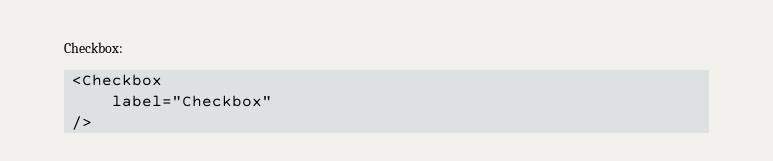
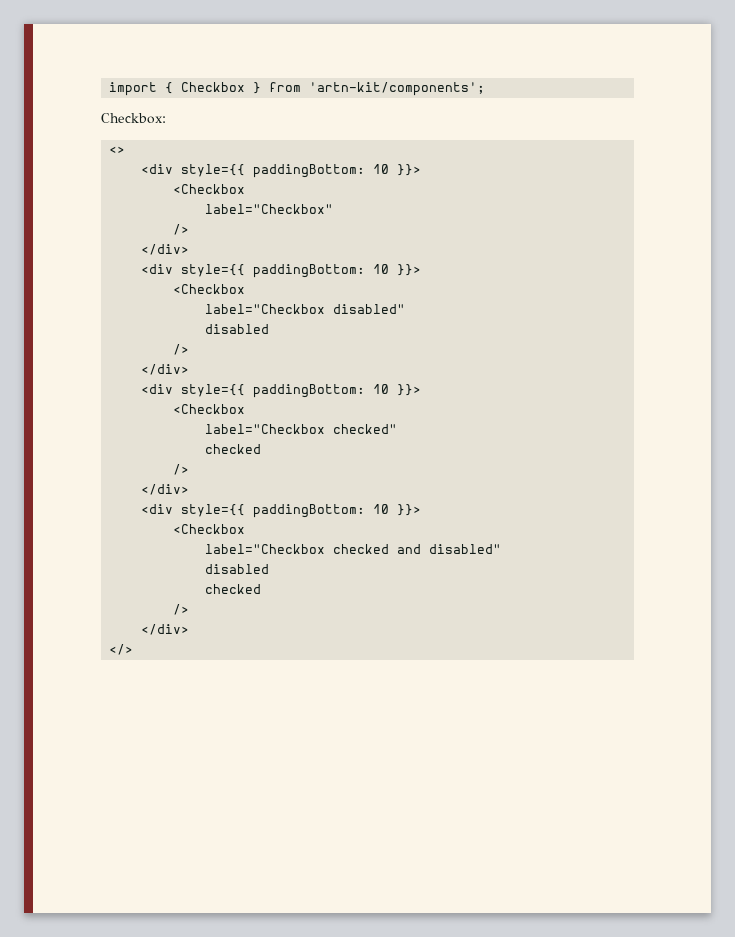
[64,42,123,53] [72,74,163,86] [112,95,273,107] [72,116,93,130] Checkbox: // <Checkbox // label="Checkbox" // /> -> [109,82,486,96] [101,113,166,124] [109,146,126,154] [141,164,422,178] [173,184,246,194] [205,204,334,214] [173,224,190,235] [141,244,190,255] [141,264,422,278] [173,284,246,294] [205,304,406,314] [205,324,270,334] [173,344,190,355] [141,364,190,375] [141,384,422,398] [173,404,246,414] [205,424,398,434] [205,444,262,454] [173,464,190,475] [141,484,190,495] [141,504,422,518] [173,524,246,534] [205,544,502,554] [205,564,270,574] [205,584,262,594] [173,604,190,615] [141,624,190,635] [109,644,134,655] import { Checkbox } from 'artn-kit/components'; // Checkbox: // <> // <div style={{ paddingBottom: 10 }}> // <Checkbox // label="Checkbox" // /> // </div> // <div style={{ paddingBottom: 10 }}> // <Checkbox // label="Checkbox disabled" // disabled // /> // </div> // <div style={{ paddingBottom: 10 }}> // <Checkbox // label="Checkbox checked" // checked // /> // </div> // <div style={{ paddingBottom: 10 }}> // <Checkbox // label="Checkbox checked and disabled" // disabled // checked // /> // </div> // </>

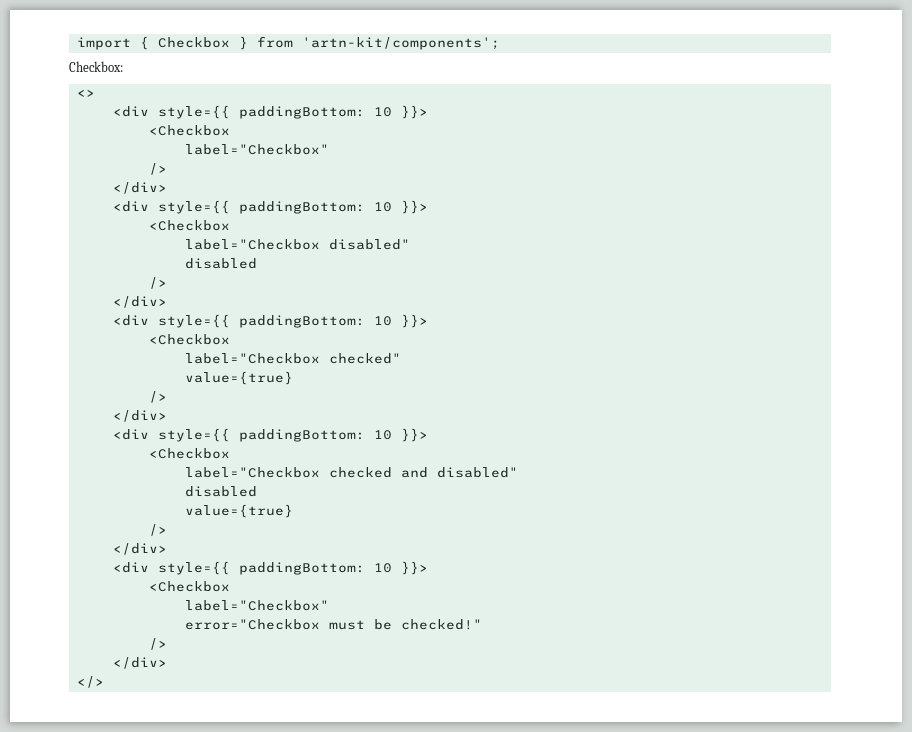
[205,444,262,454] checked -> [184,371,293,385] value={true}
[205,584,262,594] checked -> [184,504,293,518] [148,524,167,536] [112,543,167,555] [112,561,428,575] [148,581,230,592] [184,600,329,611] [184,619,482,630] value={true} // /> // </div> // <div style={{ paddingBottom: 10 }}> // <Checkbox // label="Checkbox" // error="Checkbox must be checked!"

